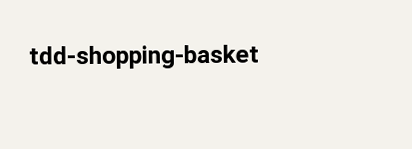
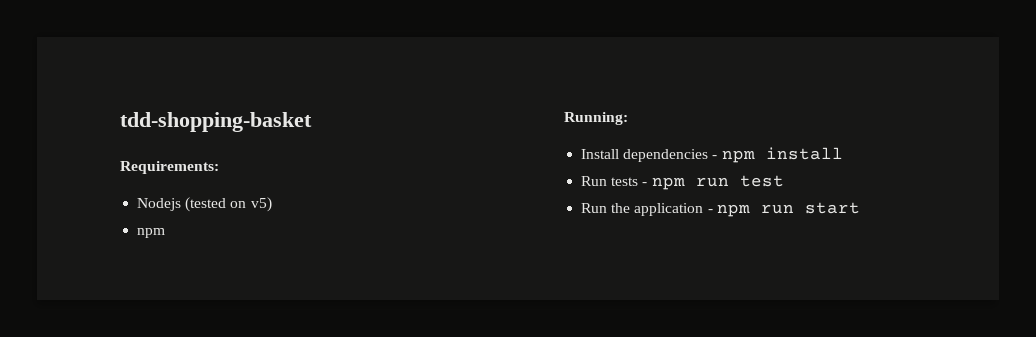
(259, 57) none -> [120,161,219,174] [137,197,272,212] [137,228,166,238] [564,112,628,125] [581,147,843,163] [581,175,784,190] [581,202,860,217] // Requirements: // Nodejs (tested on v5) // npm // Running: // Install dependencies - npm install // Run tests - npm run test // Run the application - npm run start

